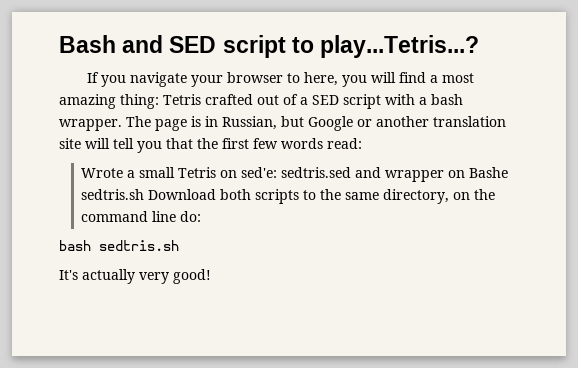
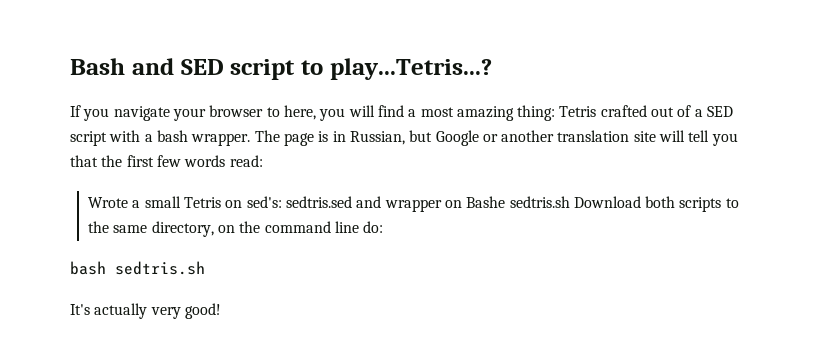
[241,167,278,178] sed'e: -> [246,196,282,208] sed's:

